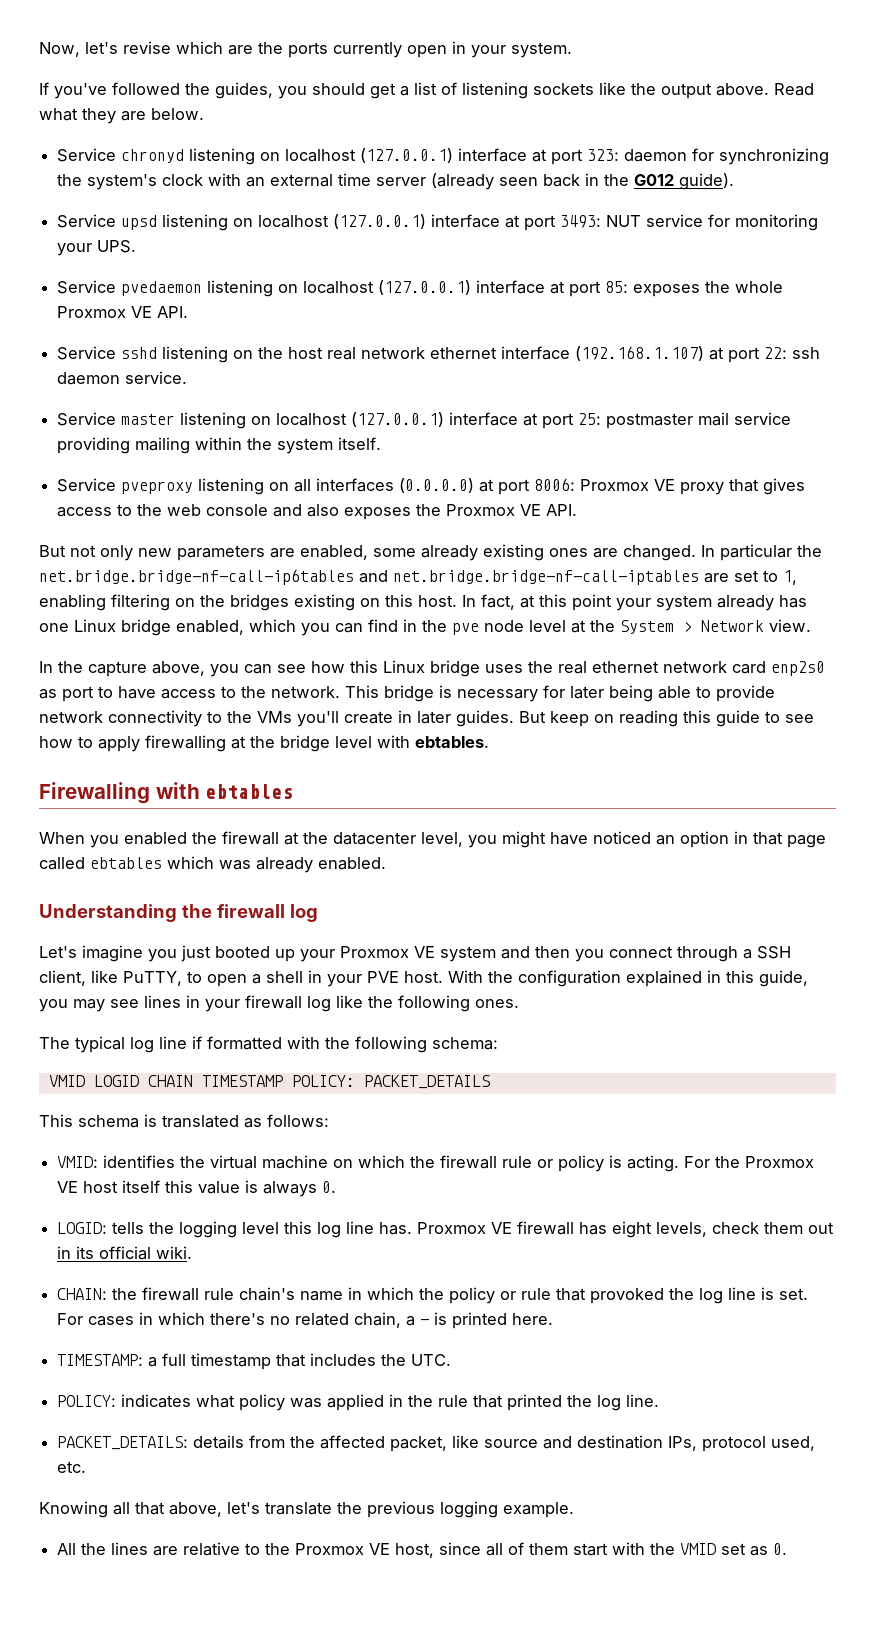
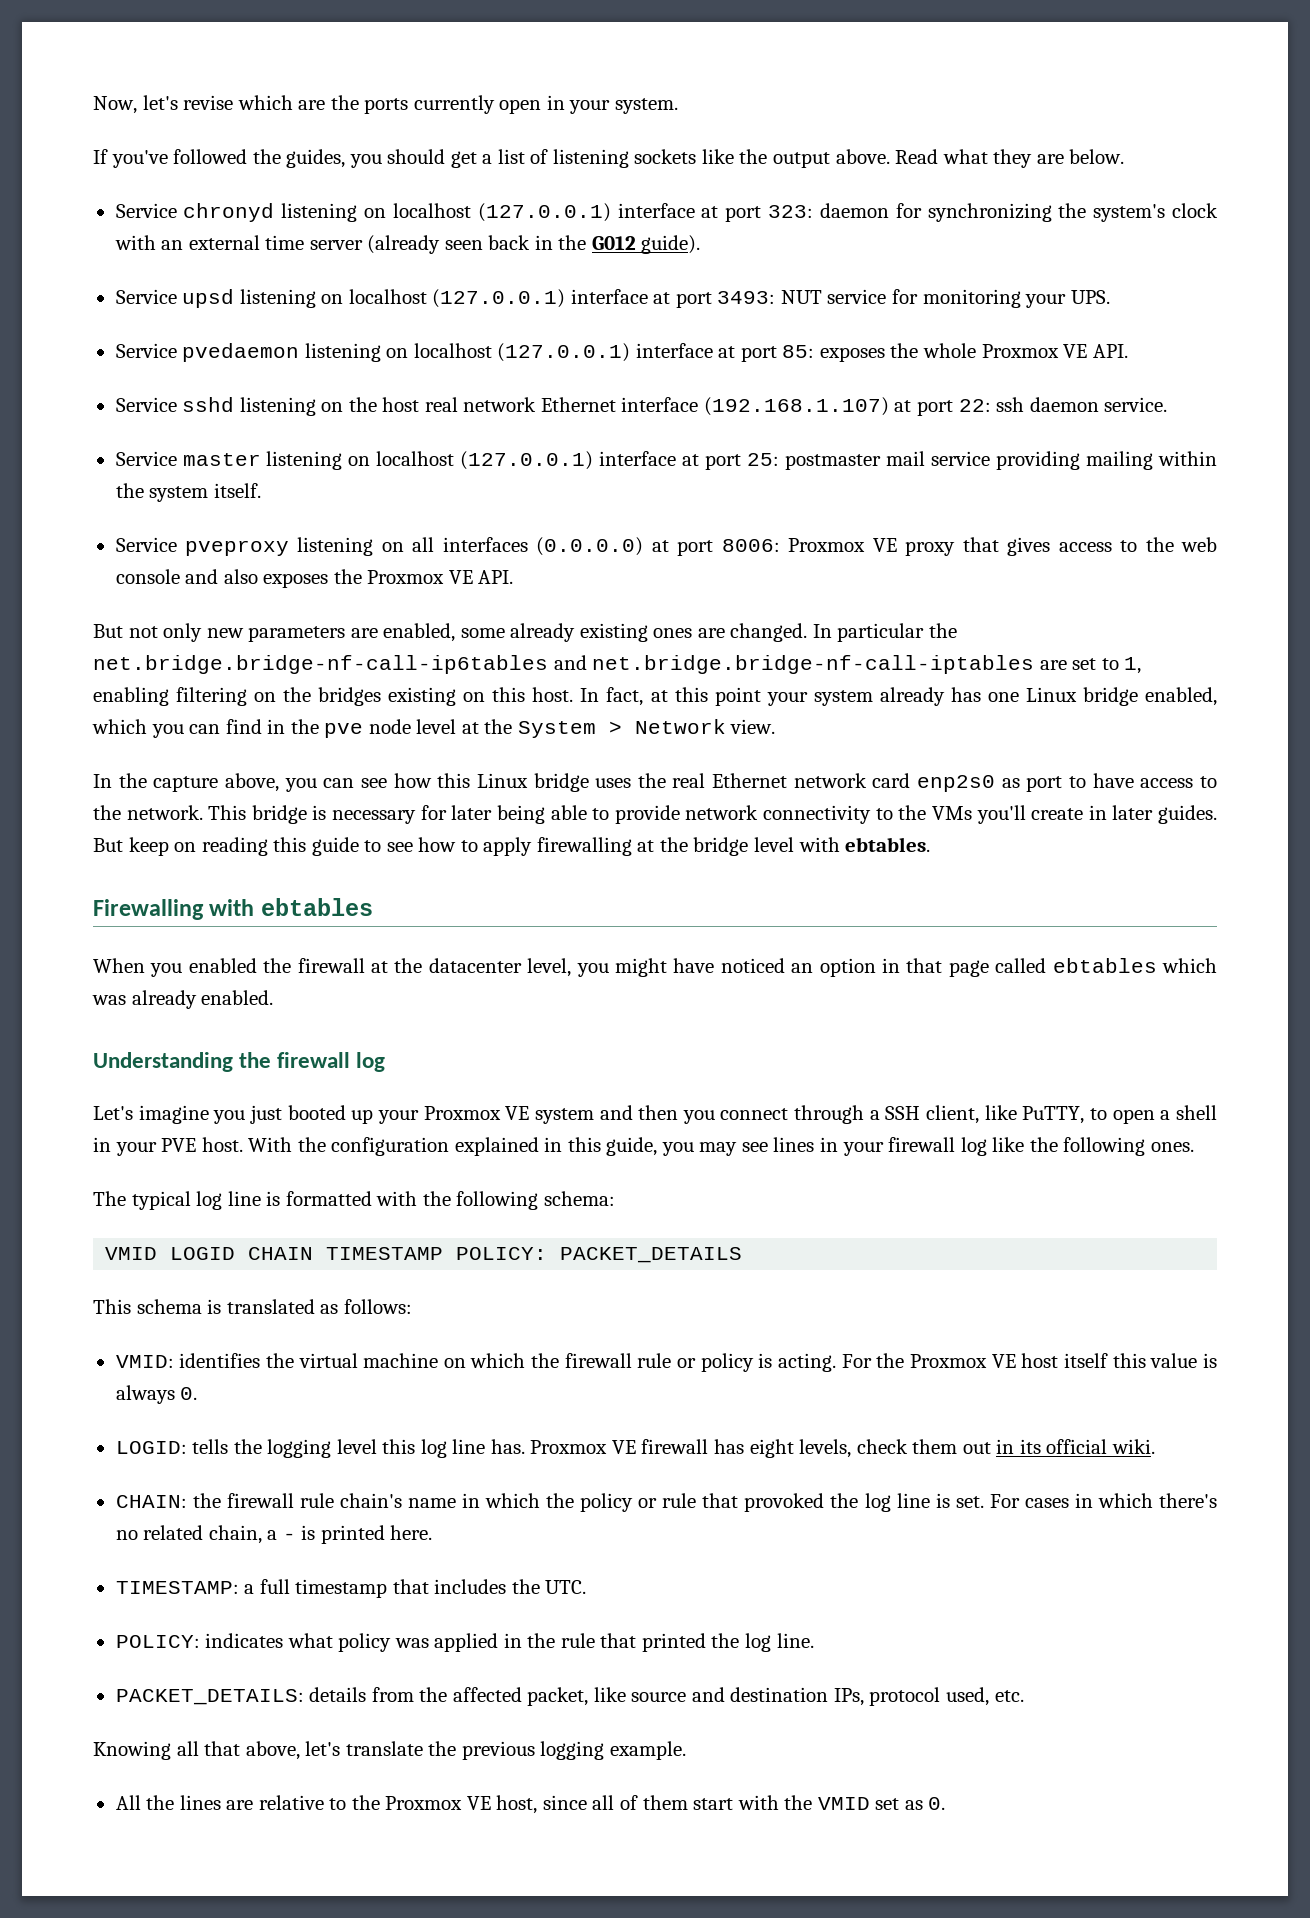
[430,347,498,359] ethernet -> [540,397,616,412] Ethernet
[592,661,659,673] ethernet -> [712,773,788,788] Ethernet
[192,1036,202,1049] if -> [266,1191,281,1206] is

